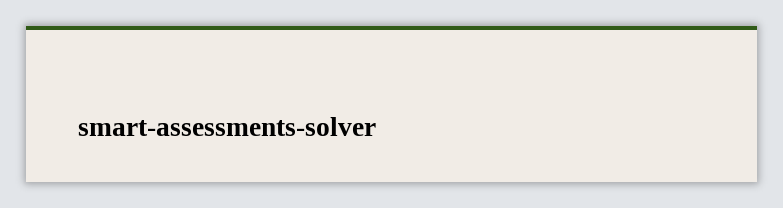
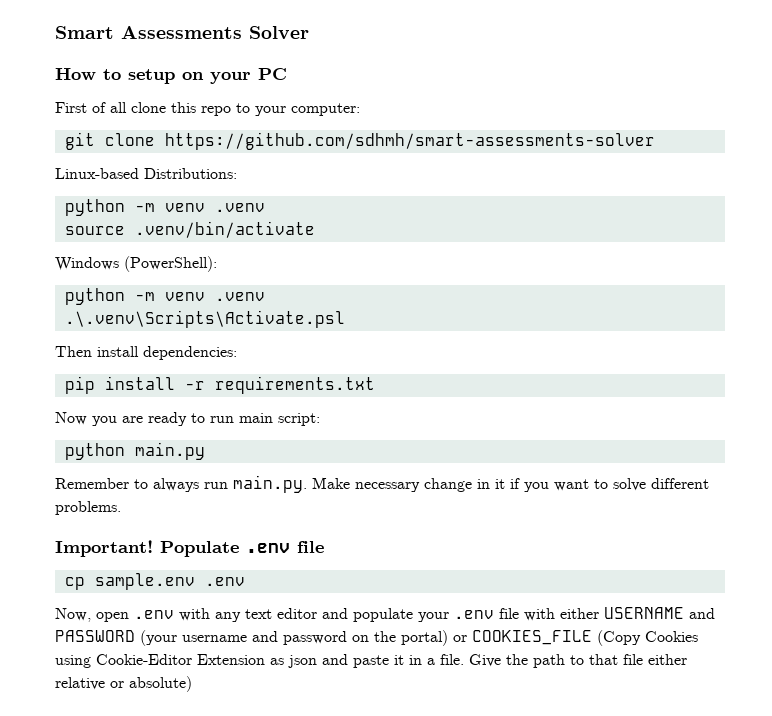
[78,117,376,136] smart-assessments-solver -> [55,26,309,39] [55,68,287,84] [55,102,360,116] [64,132,655,150] [55,168,237,179] [64,199,265,216] [64,221,315,238] [55,256,217,272] [64,288,265,305] [64,310,345,328] [55,346,237,360] [64,376,375,394] [55,412,320,426] [64,442,205,460] [55,475,709,493] [55,501,121,515] [55,540,324,557] [64,573,245,590] [55,607,715,622] [55,630,698,646] [55,654,687,668] [55,676,192,692] Smart Assessments Solver // How to setup on your PC // First of all clone this repo to your computer: // git clone https://github.com/sdhmh/smart-assessments-solver // Linux-based Distributions: // python -m venv .venv // source .venv/bin/activate // Windows (PowerShell): // python -m venv .venv // .\.venv\Scripts\Activate.psl // Then install dependencies: // pip install -r requirements.txt // Now you are ready to run main script: // python main.py // Remember to always run main.py. Make necessary change in it if you want to solve different problems. // Important! Populate .env file // cp sample.env .env // Now, open .env with any text editor and populate your .env file with either USERNAME and PASSWORD (your username and password on the portal) or COOKIES_FILE (Copy Cookies using Cookie-Editor Extension as json and paste it in a file. Give the path to that file either relative or absolute)

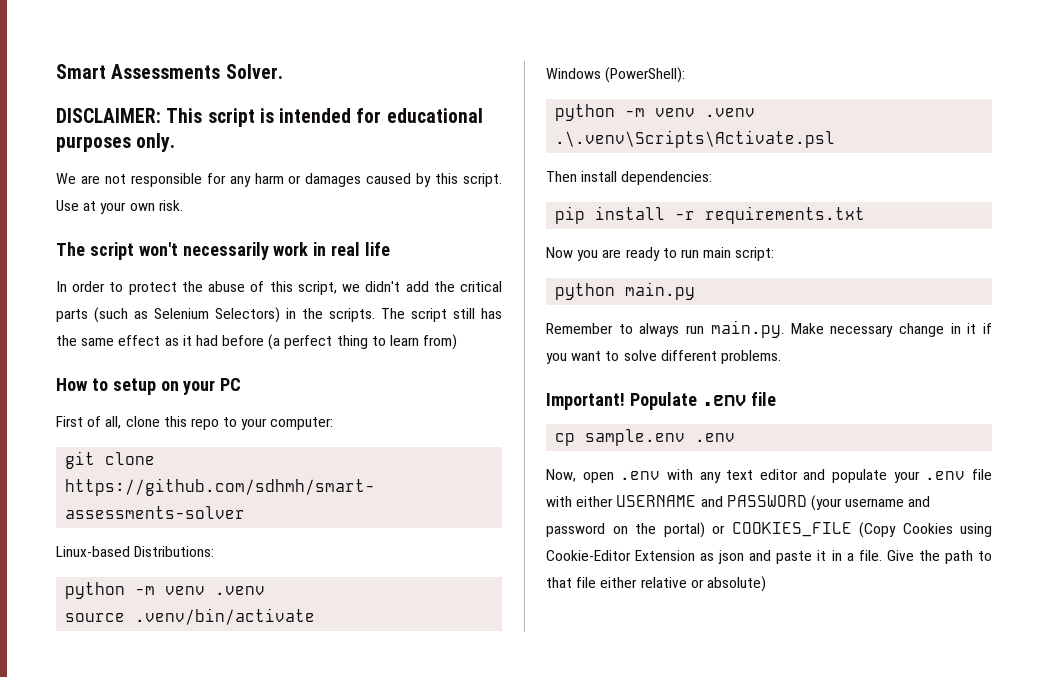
[249,26,309,39] Solver -> [225,64,283,79] [56,108,483,127] [56,133,176,152] [56,173,502,187] [56,200,183,214] [56,242,391,260] [56,281,502,295] [56,307,502,323] [56,334,458,350] Solver. // DISCLAIMER: This script is intended for educational purposes only. // We are not responsible for any harm or damages caused by this script. Use at your own risk. // The script won't necessarily work in real life // In order to protect the abuse of this script, we didn't add the critical parts (such as Selenium Selectors) in the scripts. The script still has the same effect as it had before (a perfect thing to learn from)
[110,102,127,113] all -> [105,416,122,429] all,

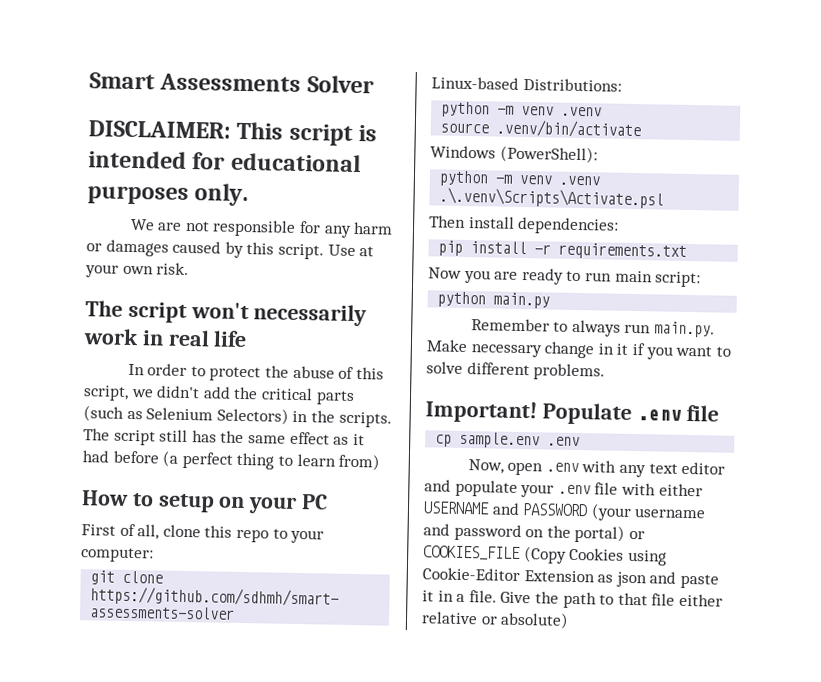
[225,64,283,79] Solver. -> [306,75,374,94] Solver

